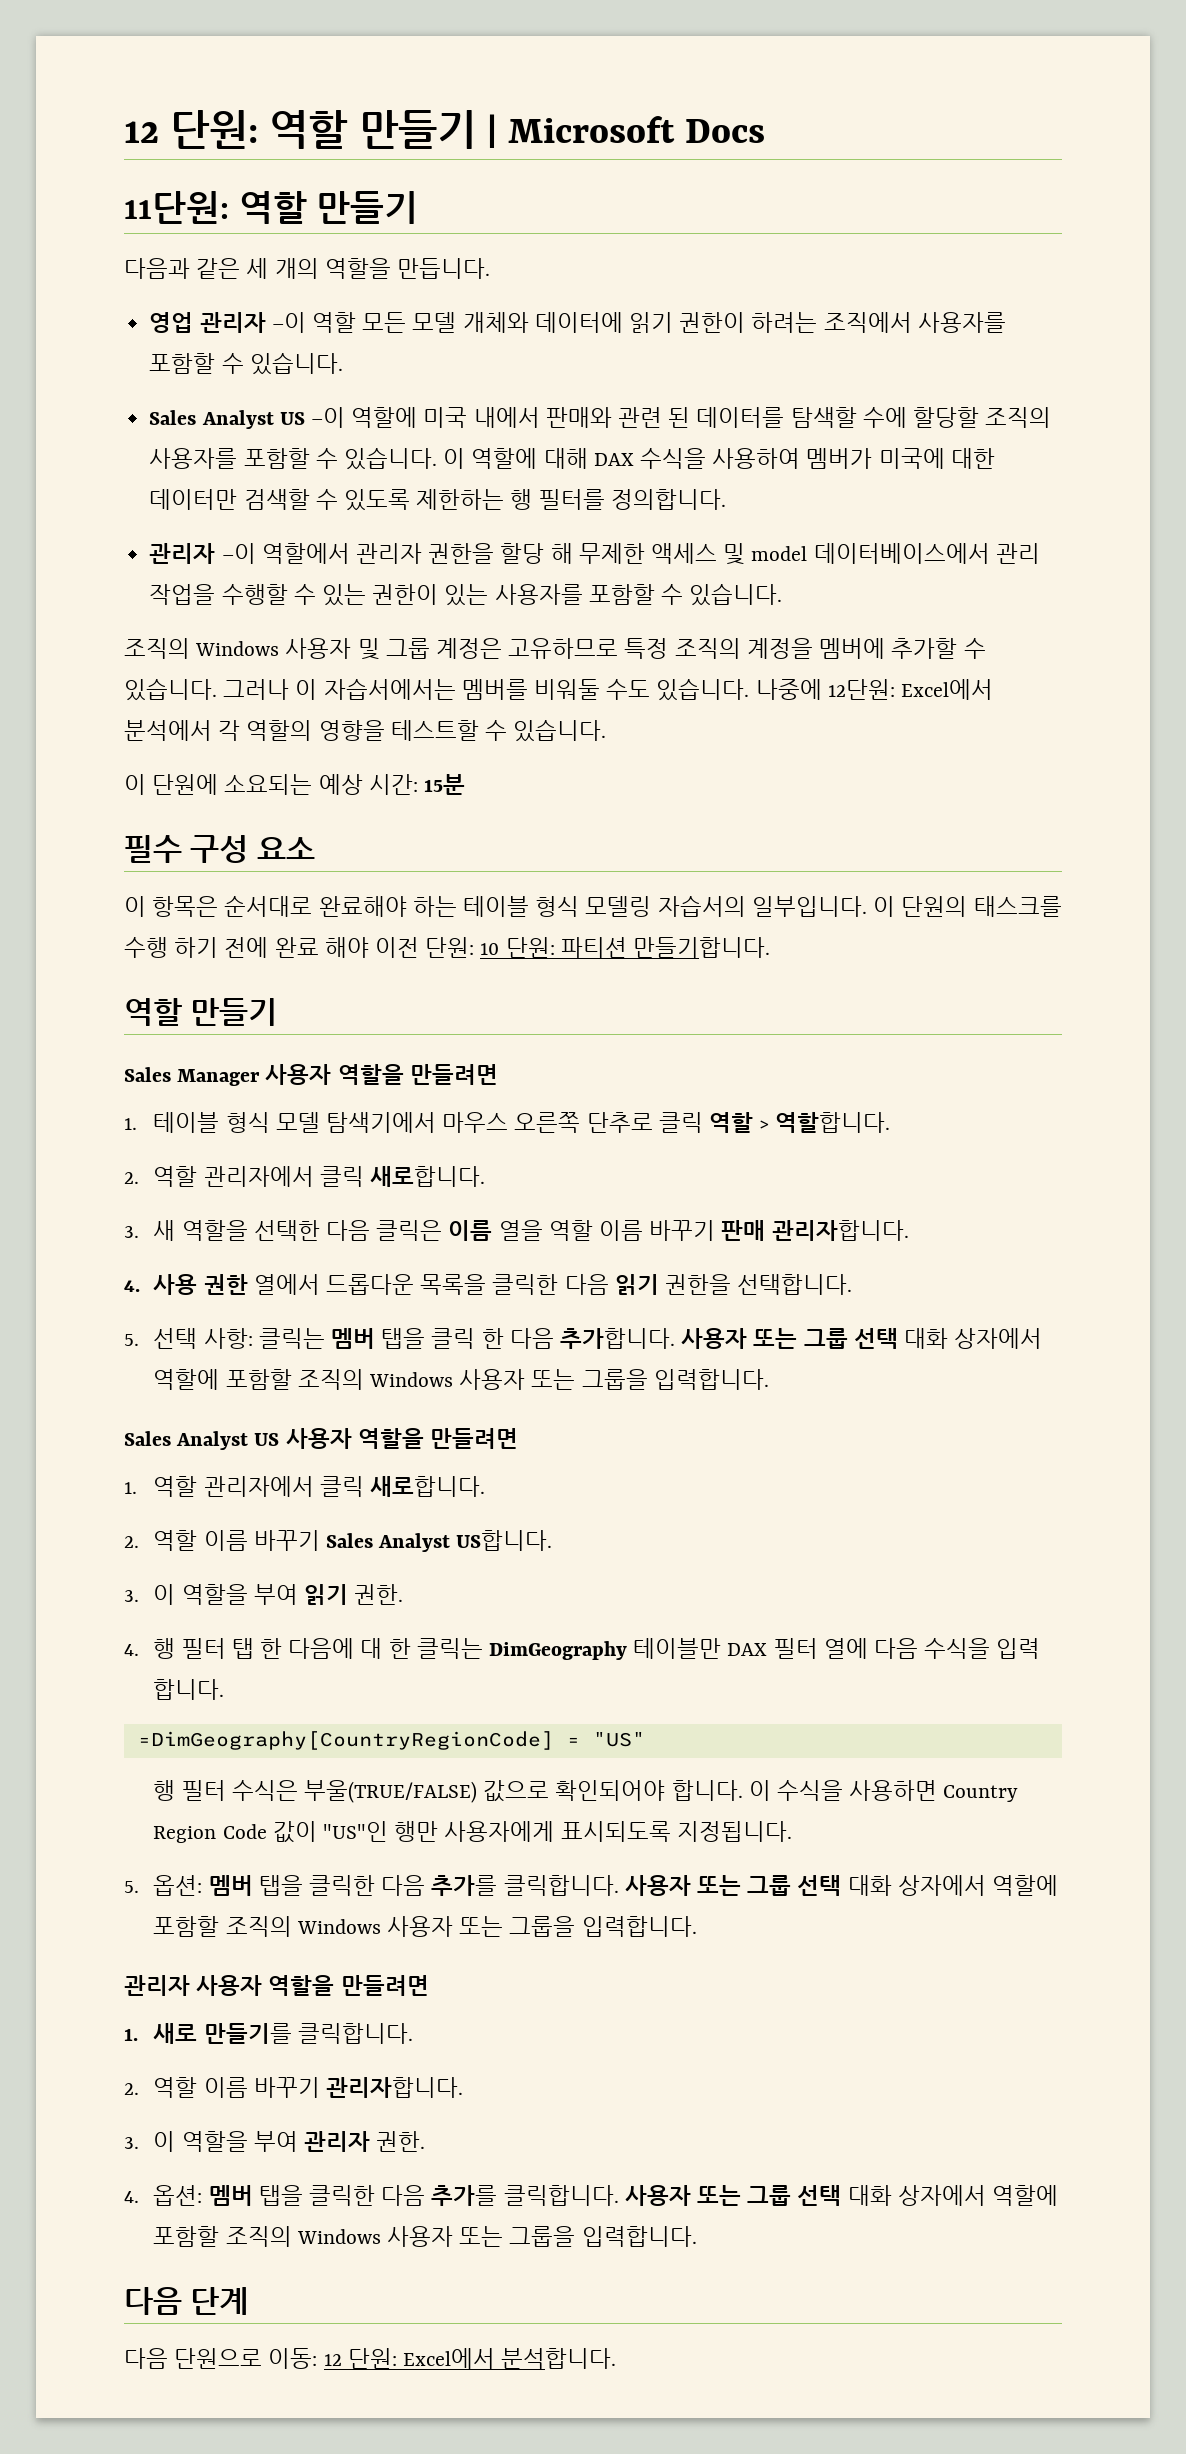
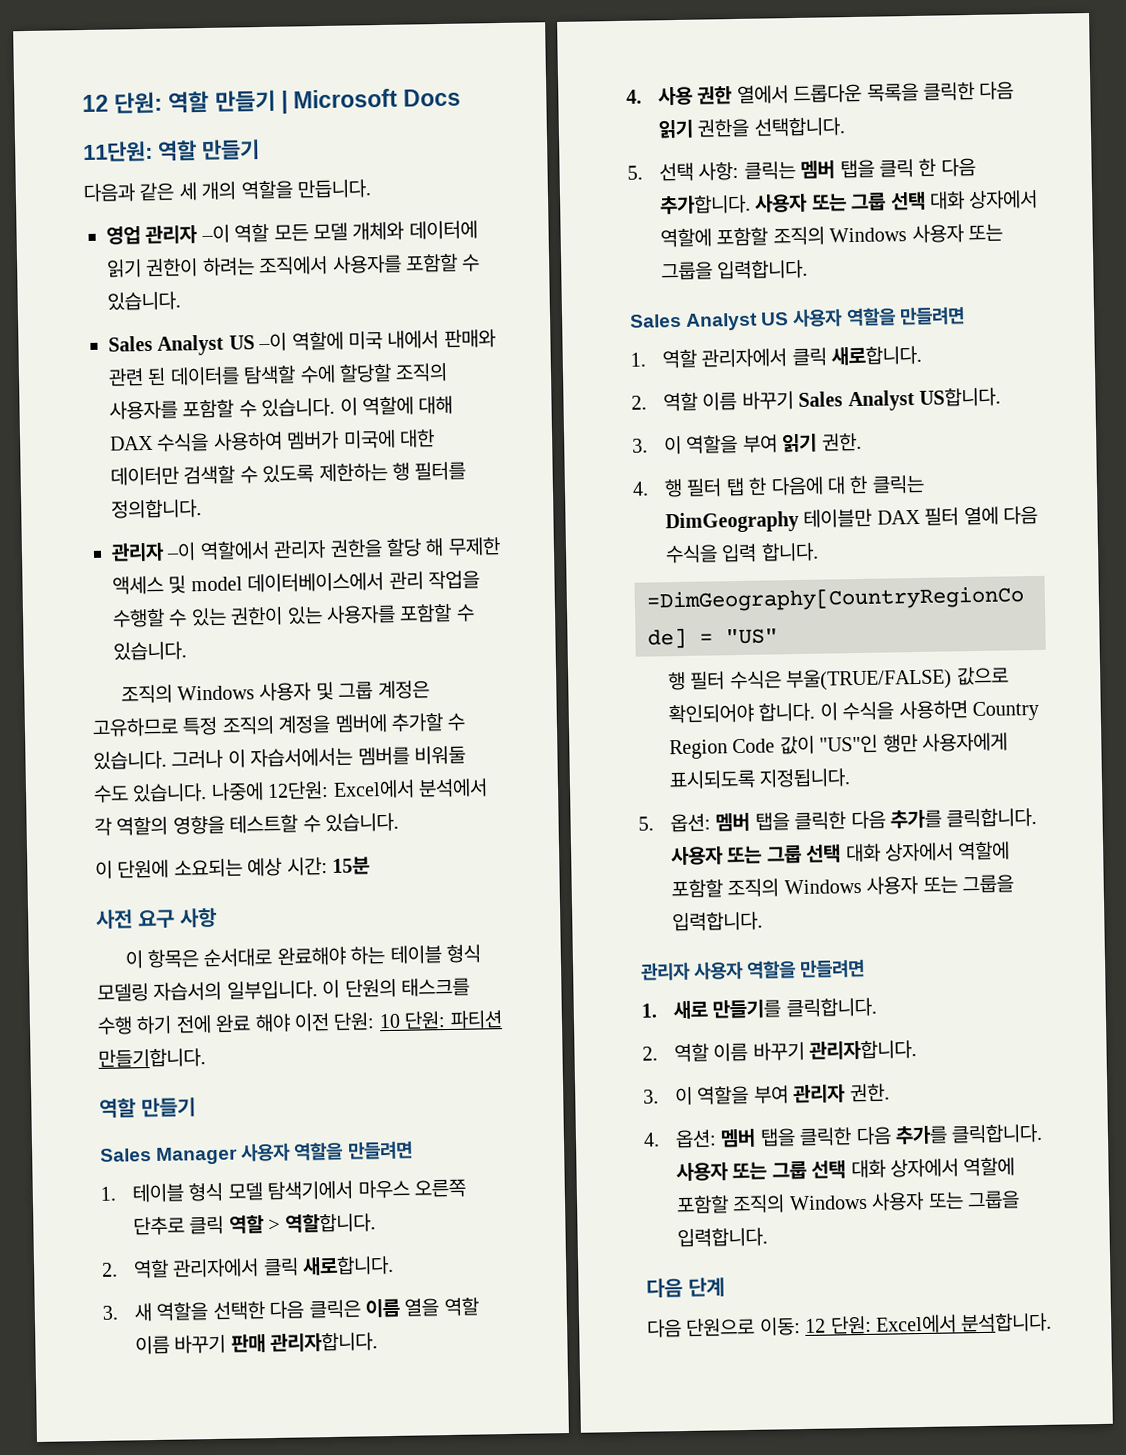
[124,835,315,863] 필수 구성 요소 -> [96,907,217,929] 사전 요구 사항

